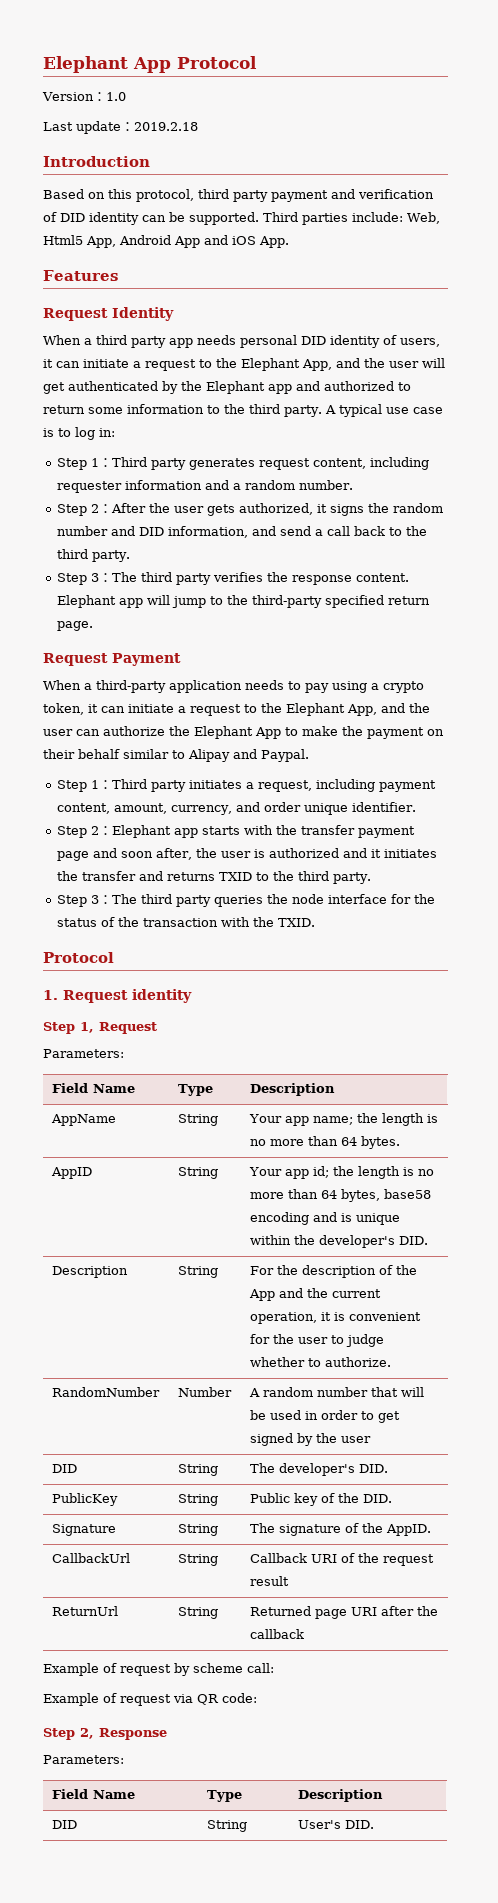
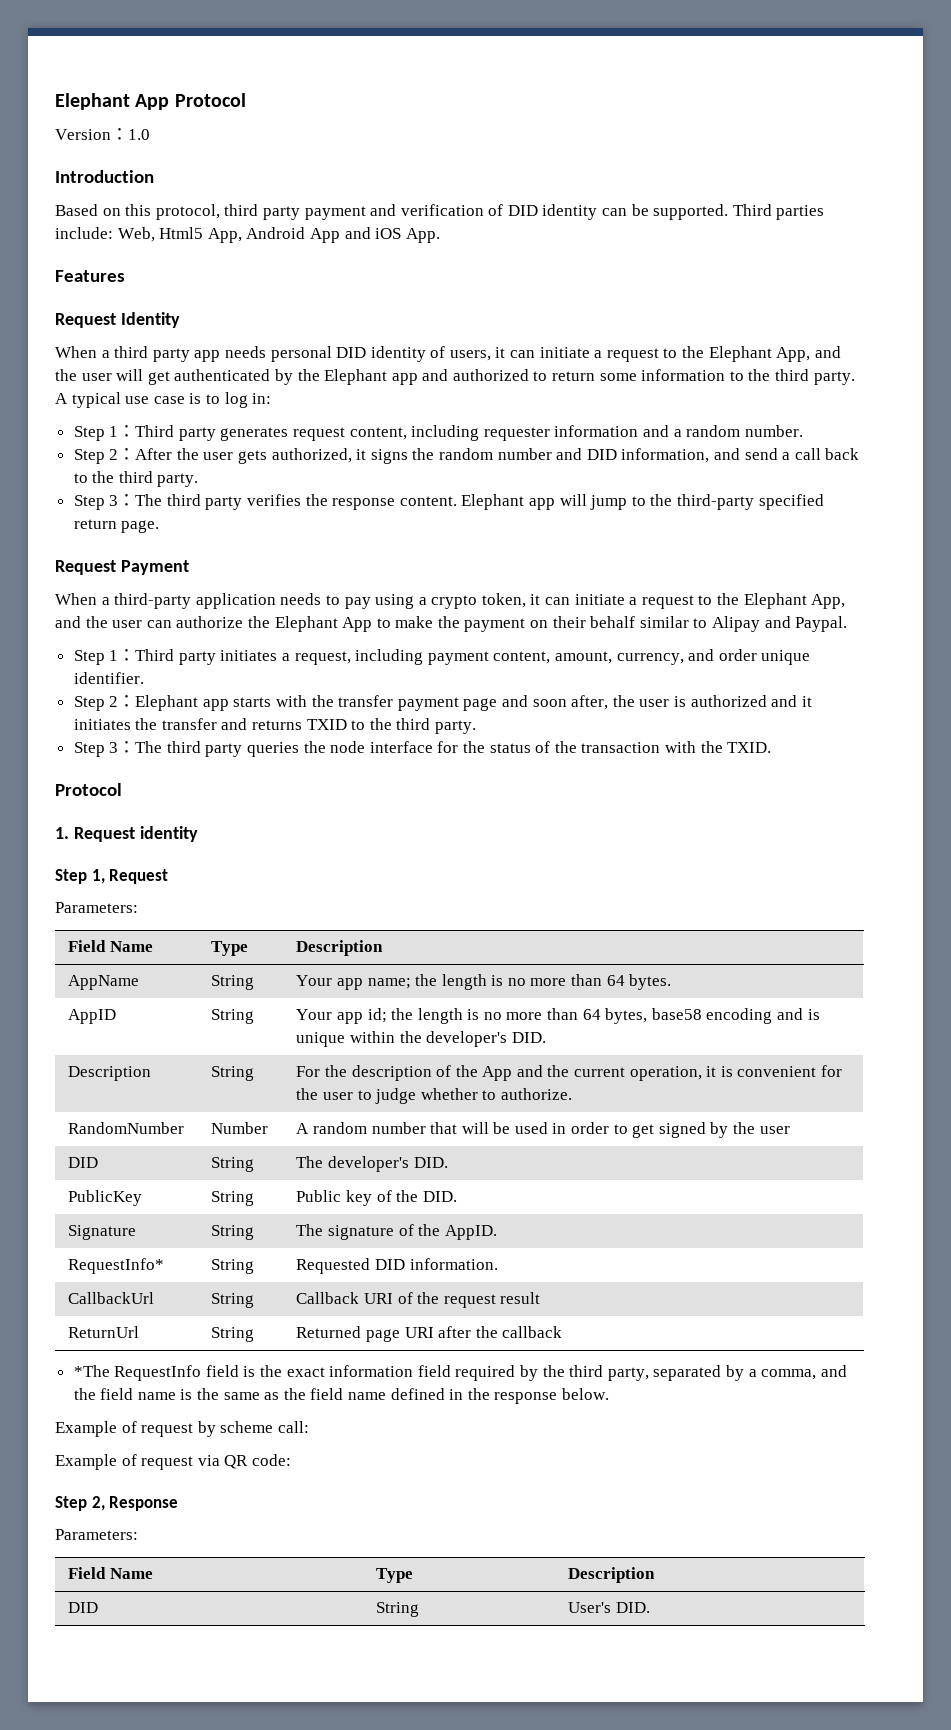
[43,121,198,134] // Last update：2019.2.18 -> (150, 134) none
(432, 1530) none -> [68,1258,165,1274] [211,1259,255,1274] [296,1258,498,1274] // RequestInfo* | String | Requested DID information.
(305, 1634) none -> [73,1365,847,1381] [73,1388,609,1404] // *The RequestInfo field is the exact information field required by the third party, separated by a comma, and the field name is the same as the field name defined in the response below.

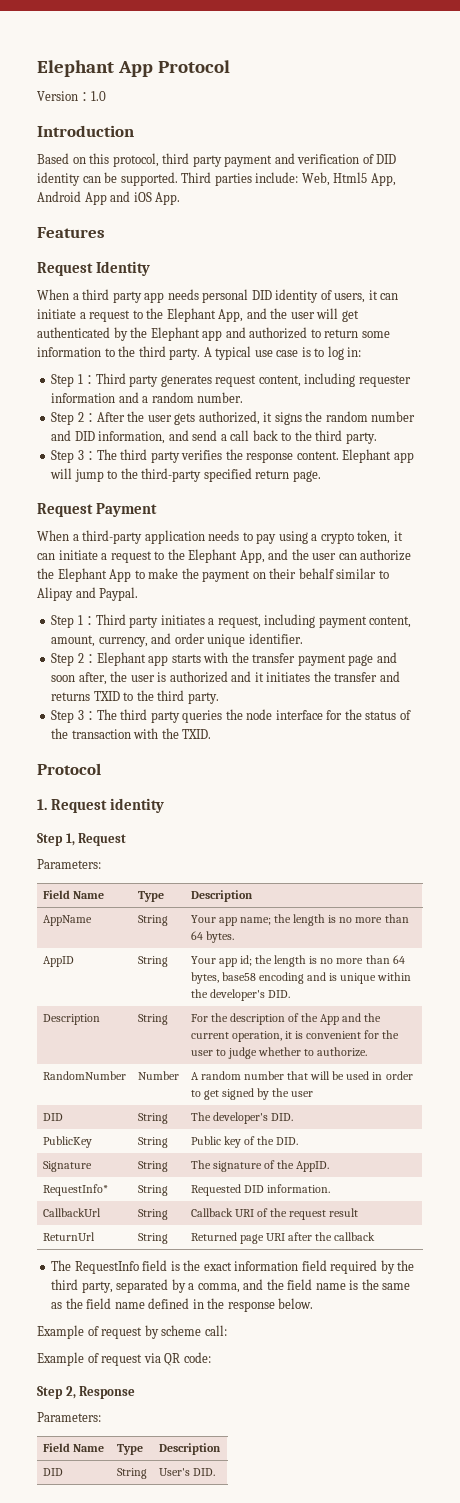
[73,1365,110,1377] *The -> [51,1260,72,1271] The

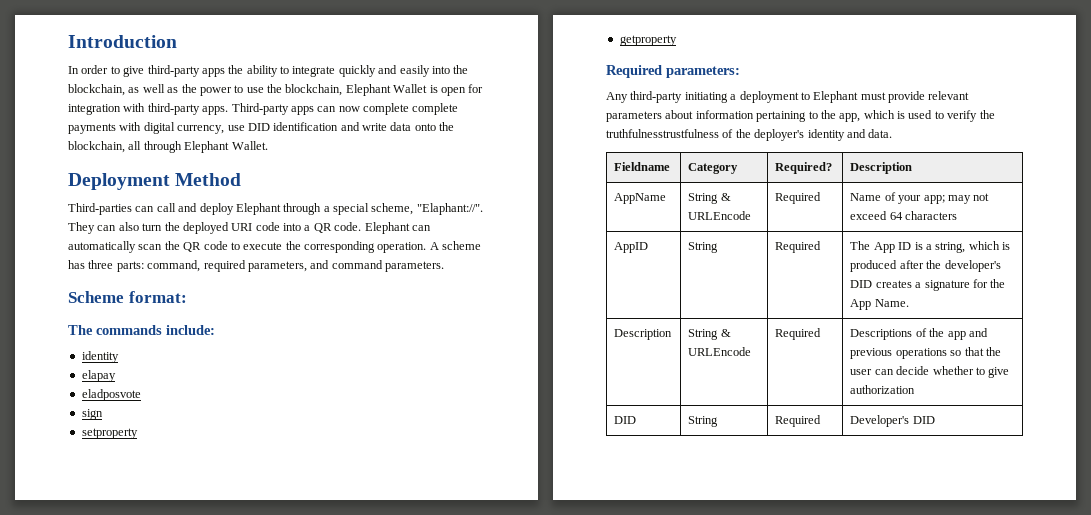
[37,60,230,77] [37,91,106,101] [37,125,134,137] [37,153,397,167] [37,172,396,186] [37,191,181,205] [37,227,105,238] [37,261,150,276] [37,289,399,303] [37,308,359,322] [37,327,390,341] [37,346,362,360] [51,373,411,387] [51,392,244,403] [51,411,416,425] [51,430,377,444] [51,449,414,463] [50,468,321,482] [37,503,157,517] [37,530,403,544] [37,549,412,563] [37,568,389,582] [37,587,139,601] [51,614,412,628] [51,633,303,647] [51,652,397,666] [51,671,400,685] [51,690,219,704] [51,709,411,723] [51,728,212,739] [37,763,101,775] [37,798,164,813] [37,833,127,846] [37,859,101,869] [42,890,104,899] [137,891,164,902] [190,890,253,902] [42,915,92,926] [137,915,168,926] [190,914,409,926] [190,931,234,943] [42,956,74,967] [137,956,168,967] [190,955,405,967] [190,972,412,984] [190,989,290,1001] [42,1014,100,1025] [137,1014,168,1025] [190,1013,382,1025] [190,1030,400,1042] [190,1047,368,1059] [42,1071,126,1080] [137,1071,179,1080] [190,1071,413,1080] [190,1088,314,1100] [42,1113,63,1121] [137,1113,168,1124] [190,1112,293,1124] [42,1136,92,1148] [137,1137,168,1148] [190,1136,299,1148] [42,1161,92,1172] [137,1161,168,1172] [190,1160,330,1172] [42,1184,108,1196] [137,1185,168,1196] [190,1184,330,1196] [42,1208,101,1217] [137,1209,168,1220] [190,1208,359,1220] [42,1232,95,1241] [137,1233,168,1244] [190,1232,376,1244] [51,1260,415,1274] [51,1279,411,1293] [51,1298,314,1312] [37,1325,227,1339] [37,1352,211,1366] [37,1386,136,1399] [37,1412,101,1422] [42,1443,104,1452] [116,1444,143,1455] [158,1443,221,1455] [42,1468,63,1476] [116,1468,147,1479] [158,1468,215,1476] Elephant App Protocol // Version：1.0 // Introduction // Based on this protocol, third party payment and verification of DID identity can be supported. Third parties include: Web, Html5 App, Android App and iOS App. // Features // Request Identity // When a third party app needs personal DID identity of users, it can initiate a request to the Elephant App, and the user will get authenticated by the Elephant app and authorized to return some information to the third party. A typical use case is to log in: // Step 1：Third party generates request content, including requester information and a random number. // Step 2：After the user gets authorized, it signs the random number and DID information, and send a call back to the third party. // Step 3：The third party verifies the response content. Elephant app will jump to the third-party specified return page. // Request Payment // When a third-party application needs to pay using a crypto token, it can initiate a request to the Elephant App, and the user can authorize the Elephant App to make the payment on their behalf similar to Alipay and Paypal. // Step 1：Third party initiates a request, including payment content, amount, currency, and order unique identifier. // Step 2：Elephant app starts with the transfer payment page and soon after, the user is authorized and it initiates the transfer and returns TXID to the third party. // Step 3：The third party queries the node interface for the status of the transaction with the TXID. // Protocol // 1. Request identity // Step 1, Request // Parameters: // Field Name | Type | Description // AppName | String | Your app name; the length is no more than 64 bytes. // AppID | String | Your app id; the length is no more than 64 bytes, base58 encoding and is unique within the developer's DID. // Description | String | For the description of the App and the current operation, it is convenient for the user to judge whether to authorize. // RandomNumber | Number | A random number that will be used in order to get signed by the user // DID | String | The developer's DID. // PublicKey | String | Public key of the DID. // Signature | String | The signature of the AppID. // RequestInfo* | String | Requested DID information. // CallbackUrl | String | Callback URI of the request result // ReturnUrl | String | Returned page URI after the callback // The RequestInfo field is the exact information field required by the third party, separated by a comma, and the field name is the same as the field name defined in the response below. // Example of request by scheme call: // Example of request via QR code: // Step 2, Response // Parameters: // Field Name | Type | Description // DID | String | User's DID. -> [68,35,177,48] [68,65,469,77] [68,84,484,96] [68,103,459,115] [68,122,455,134] [68,141,268,153] [68,173,242,190] [68,203,483,215] [68,222,431,234] [68,241,482,253] [68,260,444,272] [68,291,187,303] [68,325,215,335] [81,351,119,363] [81,370,116,382] [81,389,141,401] [81,409,103,420] [81,428,138,439] [619,35,677,46] [606,65,740,78] [606,91,970,103] [606,110,995,122] [606,129,893,141] [614,162,671,171] [688,163,739,174] [775,162,833,174] [850,162,913,174] [614,193,667,204] [688,193,731,204] [688,211,752,220] [775,192,822,204] [850,192,990,204] [850,211,958,220] [614,242,649,253] [688,242,719,253] [775,241,822,253] [850,241,1010,253] [850,260,1001,272] [850,279,1006,291] [850,299,909,310] [614,329,673,340] [688,329,731,340] [688,347,752,356] [775,328,822,340] [850,328,988,340] [850,347,1001,359] [850,366,1010,378] [850,385,916,394] [614,416,637,424] [688,416,719,427] [775,415,822,427] [850,415,935,427] Introduction // In order to give third-party apps the ability to integrate quickly and easily into the blockchain, as well as the power to use the blockchain, Elephant Wallet is open for integration with third-party apps. Third-party apps can now complete complete payments with digital currency, use DID identification and write data onto the blockchain, all through Elephant Wallet. // Deployment Method // Third-parties can call and deploy Elephant through a special scheme, "Elaphant://". They can also turn the deployed URI code into a QR code. Elephant can automatically scan the QR code to execute the corresponding operation. A scheme has three parts: command, required parameters, and command parameters. // Scheme format: // The commands include: // identity // elapay // eladposvote // sign // setproperty // getproperty // Required parameters: // Any third-party initiating a deployment to Elephant must provide relevant parameters about information pertaining to the app, which is used to verify the truthfulnesstrustfulness of the deployer's identity and data. // Fieldname | Category | Required? | Description // AppName | String & URLEncode | Required | Name of your app; may not exceed 64 characters // AppID | String | Required | The App ID is a string, which is produced after the developer's DID creates a signature for the App Name. // Description | String & URLEncode | Required | Descriptions of the app and previous operations so that the user can decide whether to give authorization // DID | String | Required | Developer's DID

